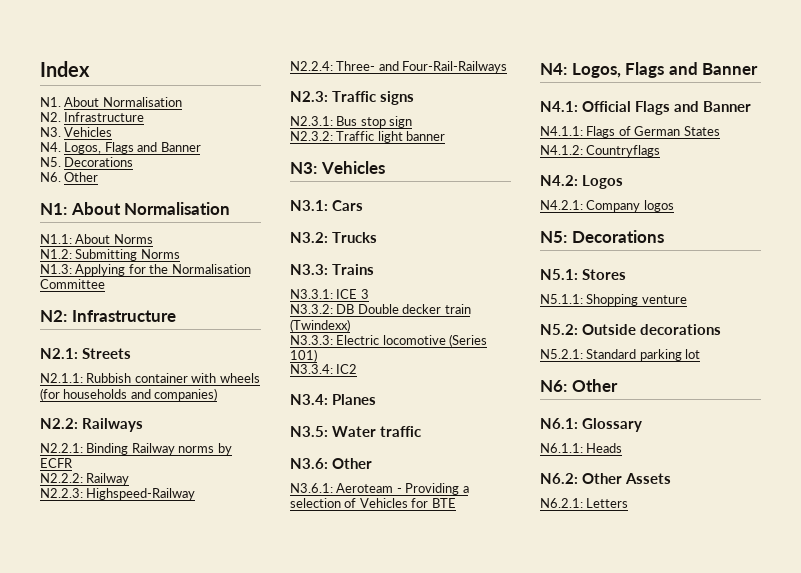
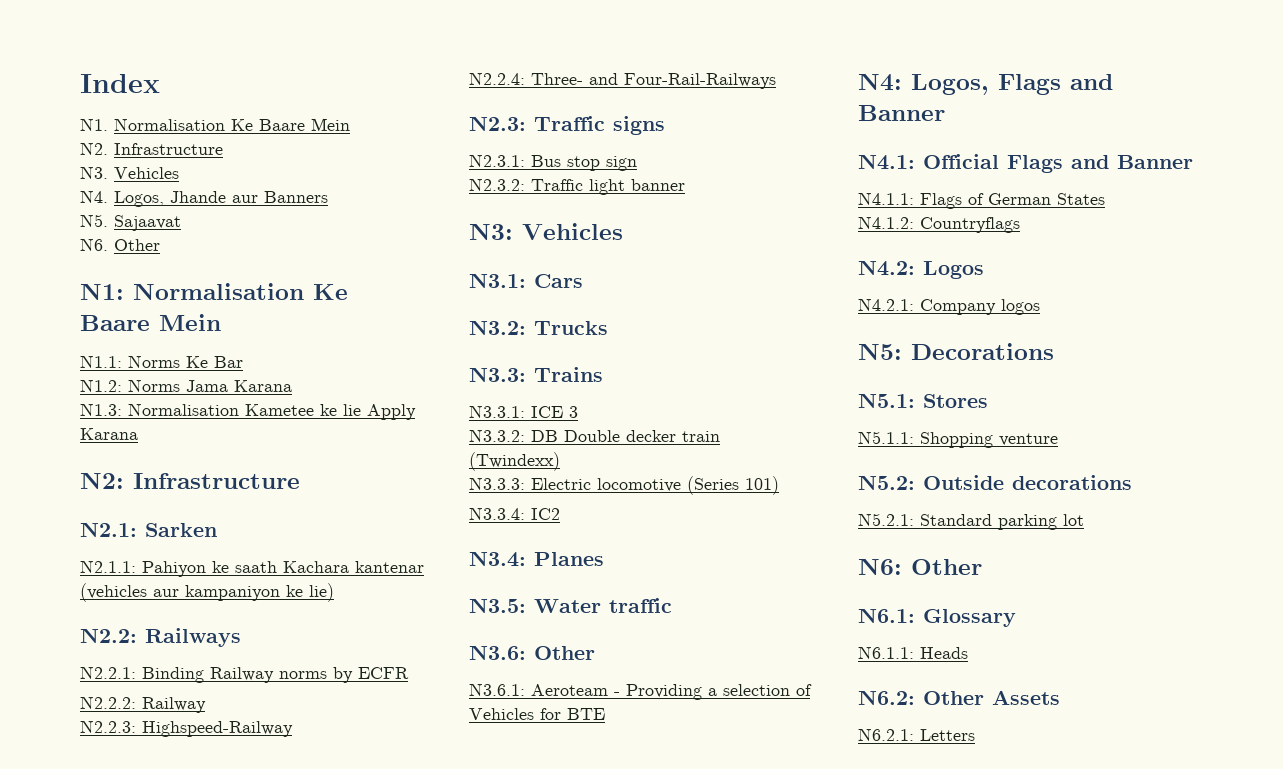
[64,97,182,107] About Normalisation -> [114,118,350,131] Normalisation Ke Baare Mein
[104,142,201,154] Flags and Banner -> [170,191,328,203] Jhande aur Banners
[64,157,134,167] Decorations -> [114,215,181,231] Sajaavat
[70,202,231,215] About Normalisation -> [133,283,348,300] [80,314,221,331] Normalisation Ke Baare Mein
[75,234,153,244] About Norms -> [128,355,243,368] Norms Ke Bar
[75,249,180,261] Submitting Norms -> [128,379,292,392] Norms Jama Karana
[75,264,251,276] [40,279,105,289] Applying for the Normalisation Committee -> [128,403,416,420] [80,428,138,440] Normalisation Kametee ke lie Apply Karana
[82,348,131,359] Streets -> [145,523,217,537] Sarken
[86,373,260,383] [40,388,218,401] Rubbish container with wheels (for households and companies) -> [142,561,424,577] [80,583,334,602] Pahiyon ke saath Kachara kantenar (vehicles aur kampaniyon ke lie)

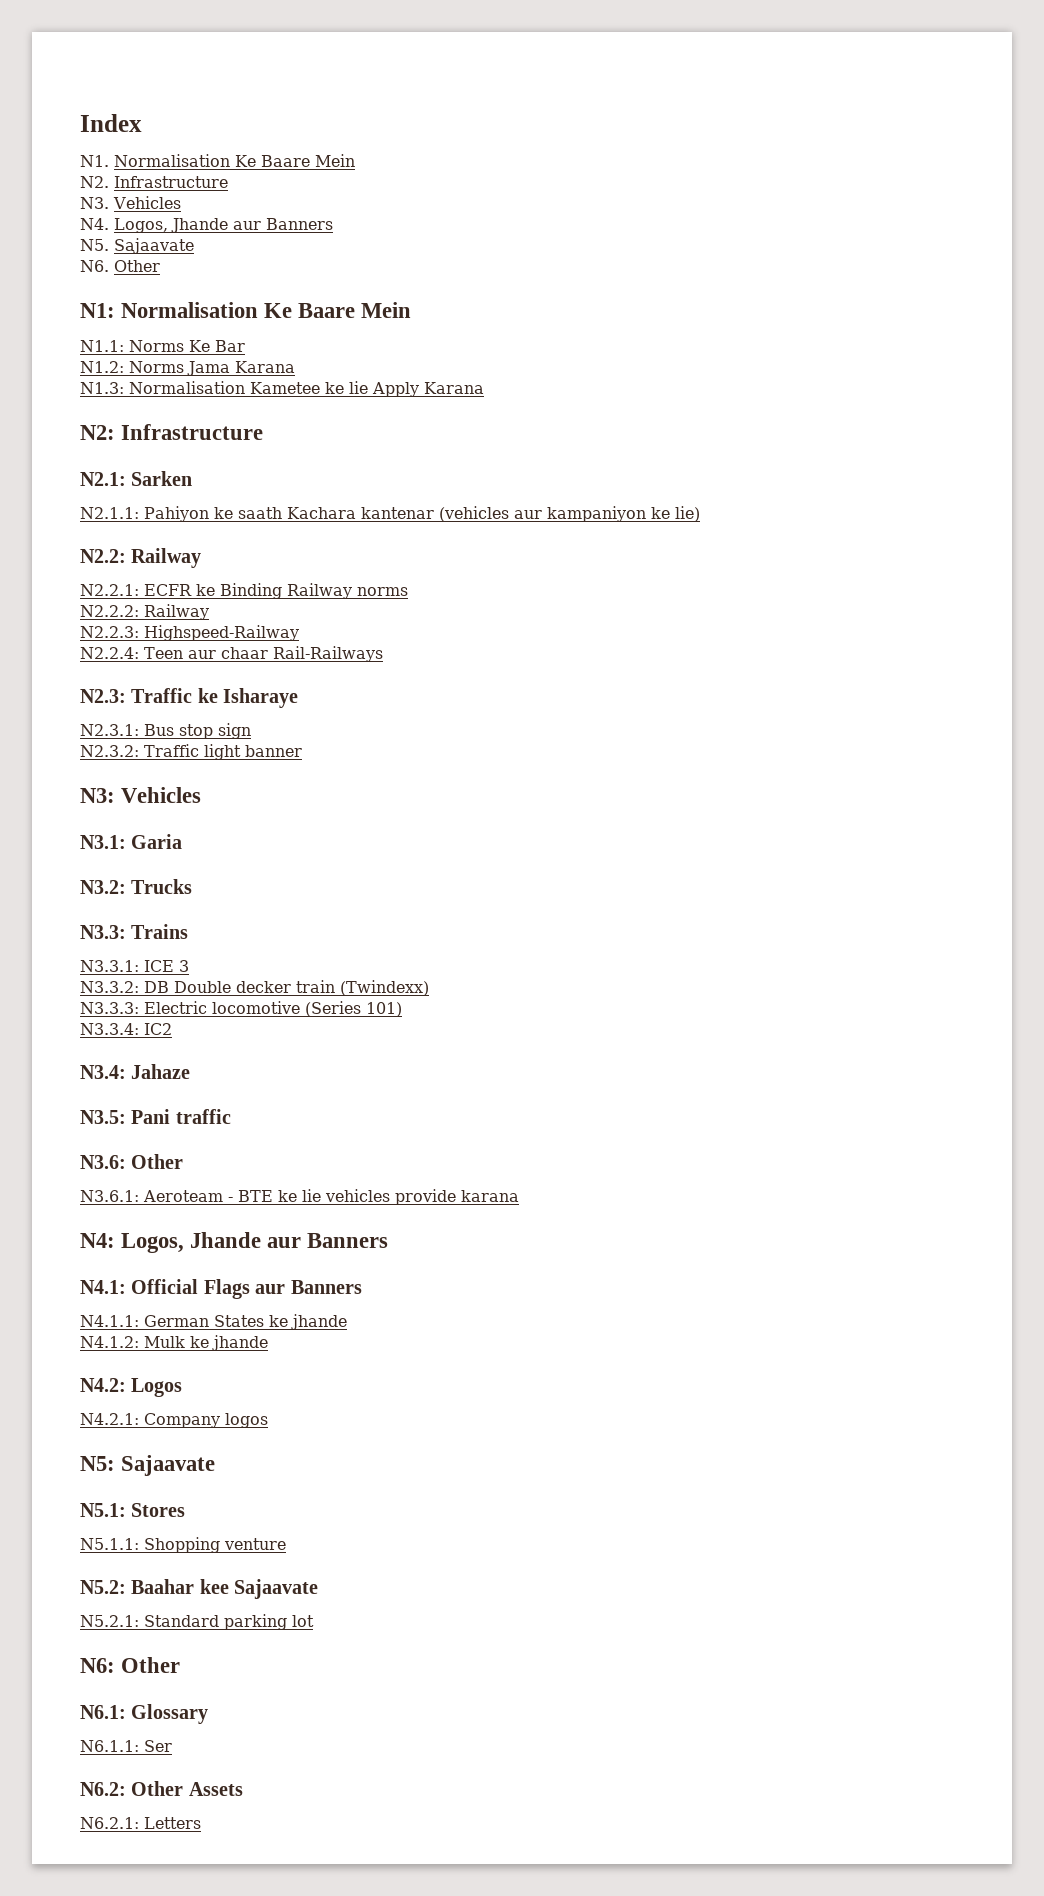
[114,215,181,231] Sajaavat -> [114,238,194,254] Sajaavate
[145,628,241,647] Railways -> [131,548,202,568] Railway
(136, 672) none -> [144,584,215,596] ECFR ke
[333,667,409,683] by ECFR -> (408, 591) none
[531,73,776,89] Three- and Four-Rail-Railways -> [144,646,383,662] Teen aur chaar Rail-Railways
[613,116,665,135] signs -> [197,688,299,708] ke Isharaye
[534,274,583,288] Cars -> [131,834,183,849] Garia
[534,552,604,566] Planes -> [131,1064,191,1079] Jahaze
[534,599,601,613] Water -> [131,1109,171,1124] Pani
[626,684,812,700] [469,708,605,720] Providing a selection of Vehicles for BTE -> [238,1189,519,1205] BTE ke lie vehicles provide karana
[998,74,1113,95] [858,105,945,121] Flags and Banner -> [190,1232,389,1248] Jhande aur Banners
[1071,155,1193,169] and Banner -> [255,1280,362,1294] aur Banners
[920,193,984,209] Flags of -> (139, 1321) none
(1105, 199) none -> [269,1314,347,1330] ke jhande
[920,217,1020,233] Countryflags -> [144,1335,268,1351] Mulk ke jhande
[911,343,1054,360] Decorations -> [121,1455,216,1476] Sajaavate
[923,475,1132,490] Outside decorations -> [131,1579,319,1599] Baahar kee Sajaavate
[920,647,968,659] Heads -> [144,1740,172,1752] Ser

